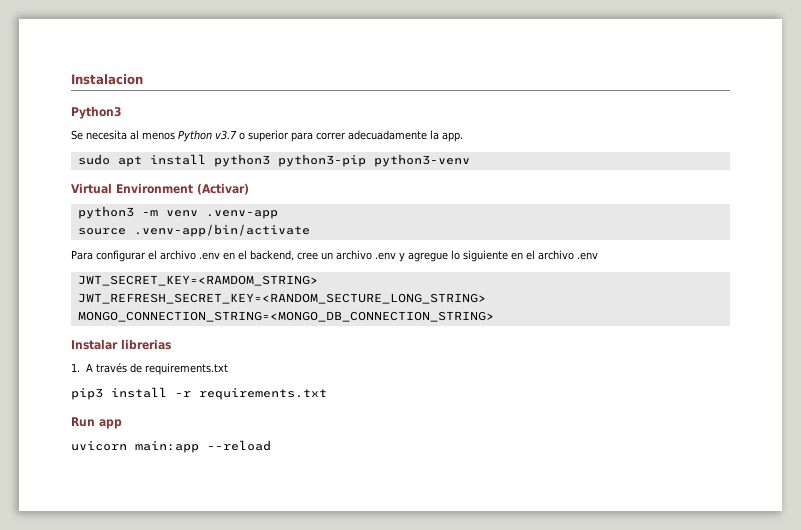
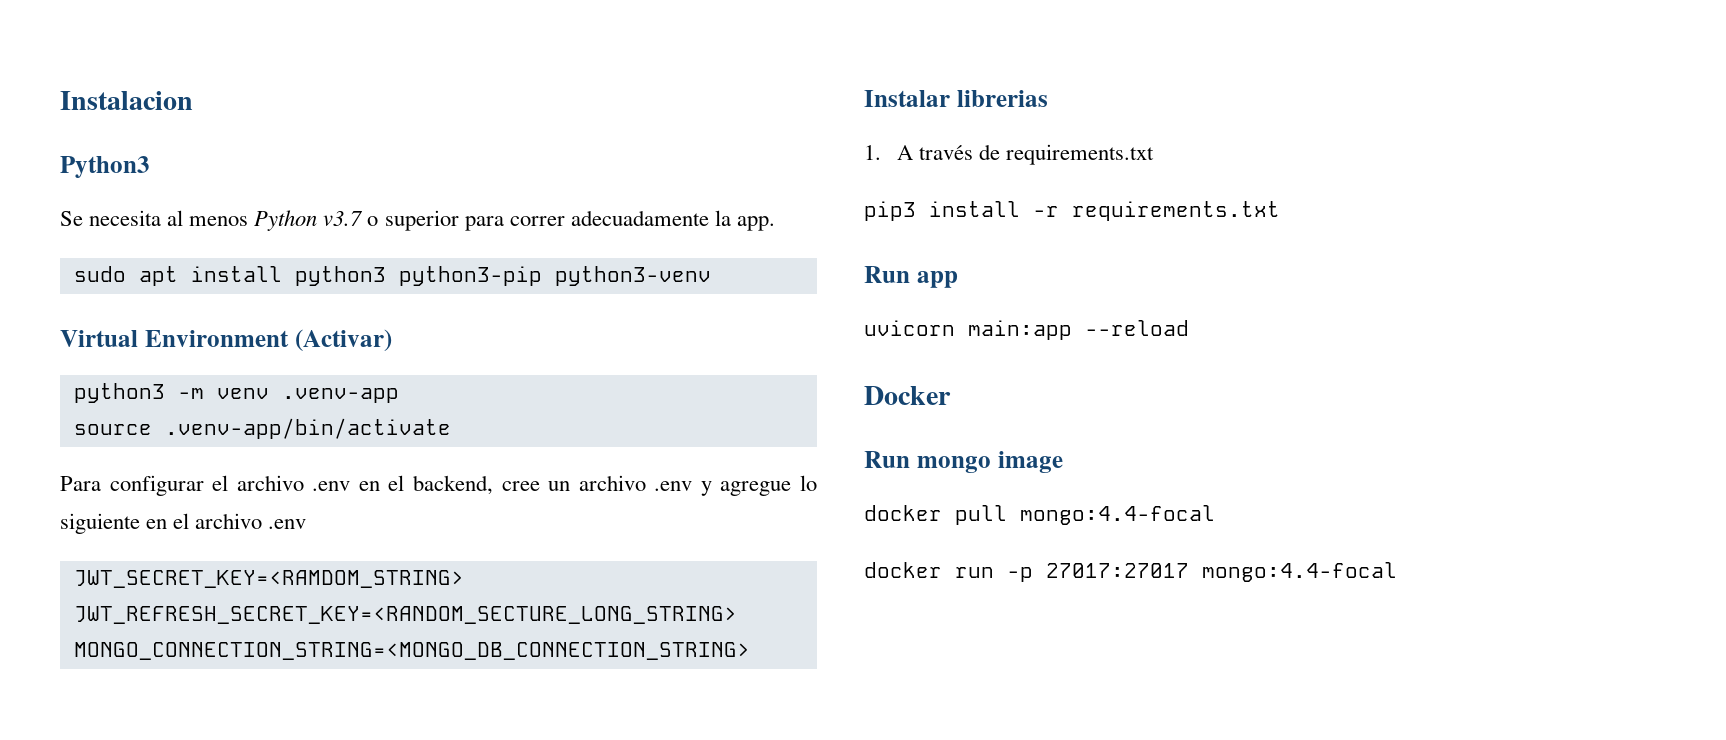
(271, 445) none -> [864,386,951,405] [864,451,1063,473] [864,505,1215,525] [864,562,1397,582] // Docker // Run mongo image // docker pull mongo:4.4-focal // docker run -p 27017:27017 mongo:4.4-focal

